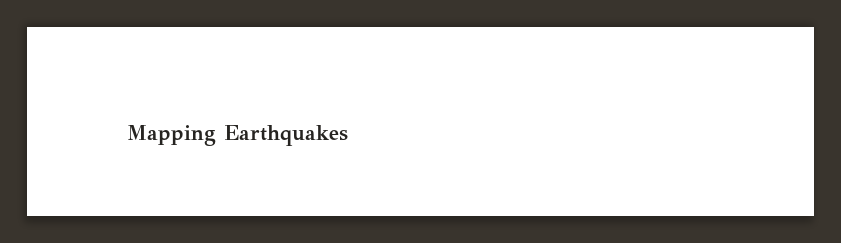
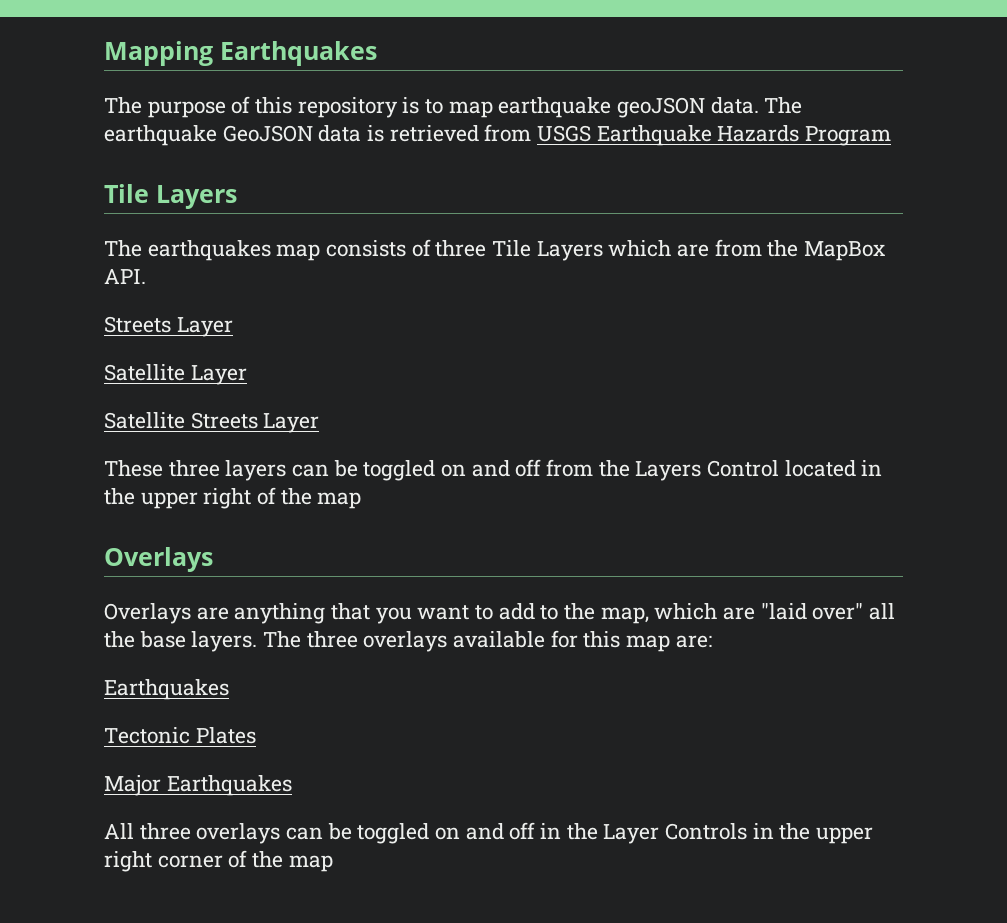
(348, 135) none -> [104,96,803,118] [104,124,892,146] [104,184,237,209] [104,239,886,261] [104,269,146,284] [104,316,233,337] [104,364,247,385] [104,412,320,433] [104,459,883,481] [104,487,362,509] [104,547,213,572] [104,603,896,624] [104,630,712,652] [104,679,229,700] [104,727,256,744] [104,775,292,796] [104,822,874,844] [104,850,333,872] // The purpose of this repository is to map earthquake geoJSON data. The earthquake GeoJSON data is retrieved from USGS Earthquake Hazards Program // Tile Layers // The earthquakes map consists of three Tile Layers which are from the MapBox API. // Streets Layer // Satellite Layer // Satellite Streets Layer // These three layers can be toggled on and off from the Layers Control located in the upper right of the map // Overlays // Overlays are anything that you want to add to the map, which are "laid over" all the base layers. The three overlays available for this map are: // Earthquakes // Tectonic Plates // Major Earthquakes // All three overlays can be toggled on and off in the Layer Controls in the upper right corner of the map

